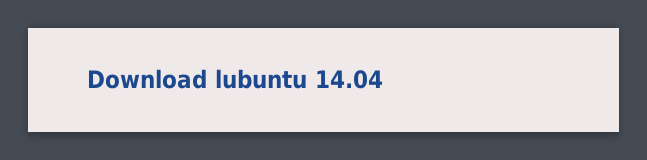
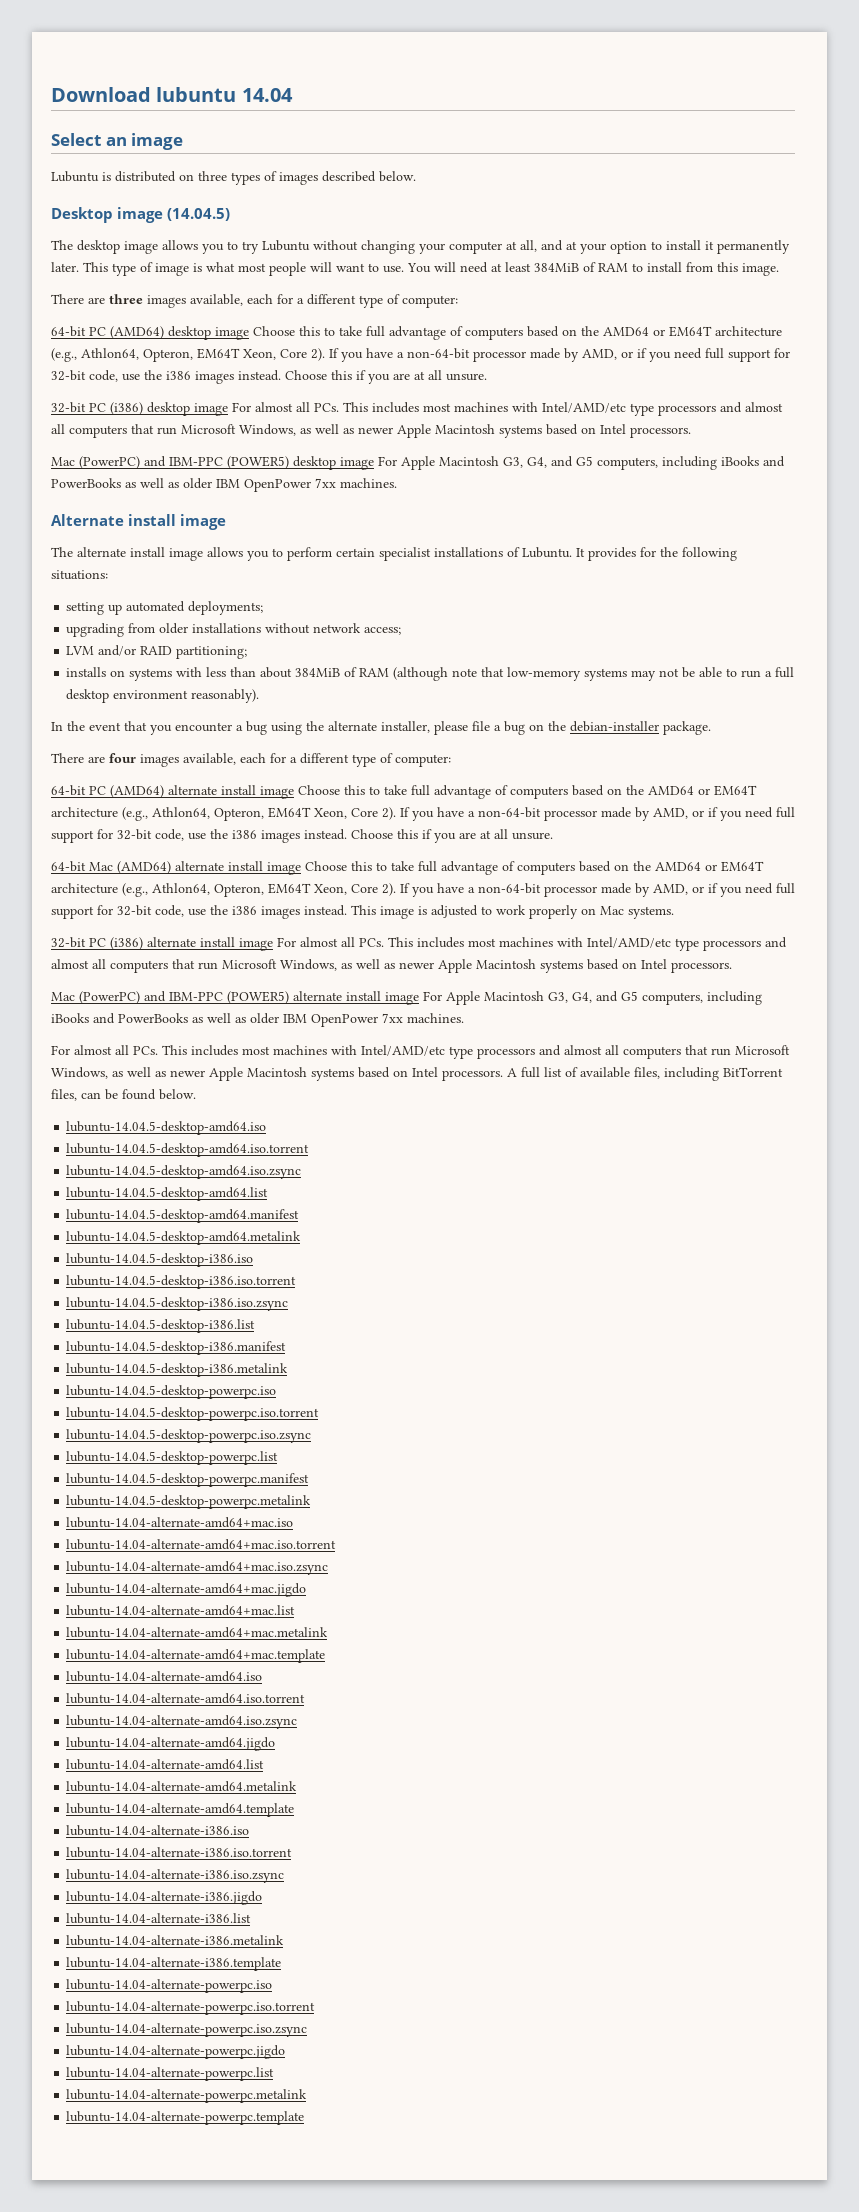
(383, 79) none -> [51,133,184,150] [51,171,416,185] [51,207,231,223] [51,240,790,254] [51,262,779,276] [51,294,458,308] [51,326,782,340] [51,348,790,362] [51,370,487,384] [51,402,783,416] [51,424,691,438] [51,456,785,470] [51,478,397,492] [51,514,227,530] [51,547,737,561] [51,570,108,580] [66,601,264,615] [66,623,402,637] [66,645,248,659] [66,667,795,681] [66,689,260,703] [51,721,711,735] [51,753,451,767] [51,785,757,799] [51,807,795,821] [51,829,553,843] [51,861,764,875] [51,883,795,897] [51,905,674,919] [51,937,787,951] [51,959,732,973] [51,991,762,1005] [51,1013,464,1027] [51,1045,790,1059] [51,1067,783,1081] [51,1089,196,1101] [66,1121,267,1135] [66,1143,310,1157] [66,1165,302,1179] [66,1187,269,1201] [66,1209,300,1223] [66,1231,302,1245] [66,1253,254,1267] [66,1275,297,1289] [66,1297,289,1311] [66,1319,256,1333] [66,1341,287,1355] [66,1363,289,1377] [66,1385,277,1399] [66,1407,320,1421] [66,1429,312,1443] [66,1451,279,1465] [66,1473,310,1487] [66,1495,312,1509] [66,1517,294,1528] [66,1539,337,1550] [66,1561,329,1575] [66,1583,307,1597] [66,1605,296,1616] [66,1627,329,1638] [66,1649,326,1663] [66,1671,263,1682] [66,1693,306,1704] [66,1715,298,1729] [66,1737,276,1751] [66,1759,265,1770] [66,1781,298,1792] [66,1803,295,1817] [66,1825,250,1836] [66,1847,293,1858] [66,1869,285,1883] [66,1891,263,1905] [66,1913,252,1924] [66,1935,285,1946] [66,1957,282,1971] [66,1979,273,1993] [66,2001,316,2015] [66,2023,308,2037] [66,2045,286,2059] [66,2067,275,2081] [66,2089,308,2103] [66,2111,305,2125] // Select an image // Lubuntu is distributed on three types of images described below. // Desktop image (14.04.5) // The desktop image allows you to try Lubuntu without changing your computer at all, and at your option to install it permanently later. This type of image is what most people will want to use. You will need at least 384MiB of RAM to install from this image. // There are three images available, each for a different type of computer: // 64-bit PC (AMD64) desktop image Choose this to take full advantage of computers based on the AMD64 or EM64T architecture (e.g., Athlon64, Opteron, EM64T Xeon, Core 2). If you have a non-64-bit processor made by AMD, or if you need full support for 32-bit code, use the i386 images instead. Choose this if you are at all unsure. // 32-bit PC (i386) desktop image For almost all PCs. This includes most machines with Intel/AMD/etc type processors and almost all computers that run Microsoft Windows, as well as newer Apple Macintosh systems based on Intel processors. // Mac (PowerPC) and IBM-PPC (POWER5) desktop image For Apple Macintosh G3, G4, and G5 computers, including iBooks and PowerBooks as well as older IBM OpenPower 7xx machines. // Alternate install image // The alternate install image allows you to perform certain specialist installations of Lubuntu. It provides for the following situations: // setting up automated deployments; // upgrading from older installations without network access; // LVM and/or RAID partitioning; // installs on systems with less than about 384MiB of RAM (although note that low-memory systems may not be able to run a full desktop environment reasonably). // In the event that you encounter a bug using the alternate installer, please file a bug on the debian-installer package. // There are four images available, each for a different type of computer: // 64-bit PC (AMD64) alternate install image Choose this to take full advantage of computers based on the AMD64 or EM64T architecture (e.g., Athlon64, Opteron, EM64T Xeon, Core 2). If you have a non-64-bit processor made by AMD, or if you need full support for 32-bit code, use the i386 images instead. Choose this if you are at all unsure. // 64-bit Mac (AMD64) alternate install image Choose this to take full advantage of computers based on the AMD64 or EM64T architecture (e.g., Athlon64, Opteron, EM64T Xeon, Core 2). If you have a non-64-bit processor made by AMD, or if you need full support for 32-bit code, use the i386 images instead. This image is adjusted to work properly on Mac systems. // 32-bit PC (i386) alternate install image For almost all PCs. This includes most machines with Intel/AMD/etc type processors and almost all computers that run Microsoft Windows, as well as newer Apple Macintosh systems based on Intel processors. // Mac (PowerPC) and IBM-PPC (POWER5) alternate install image For Apple Macintosh G3, G4, and G5 computers, including iBooks and PowerBooks as well as older IBM OpenPower 7xx machines. // For almost all PCs. This includes most machines with Intel/AMD/etc type processors and almost all computers that run Microsoft Windows, as well as newer Apple Macintosh systems based on Intel processors. A full list of available files, including BitTorrent files, can be found below. // lubuntu-14.04.5-desktop-amd64.iso // lubuntu-14.04.5-desktop-amd64.iso.torrent // lubuntu-14.04.5-desktop-amd64.iso.zsync // lubuntu-14.04.5-desktop-amd64.list // lubuntu-14.04.5-desktop-amd64.manifest // lubuntu-14.04.5-desktop-amd64.metalink // lubuntu-14.04.5-desktop-i386.iso // lubuntu-14.04.5-desktop-i386.iso.torrent // lubuntu-14.04.5-desktop-i386.iso.zsync // lubuntu-14.04.5-desktop-i386.list // lubuntu-14.04.5-desktop-i386.manifest // lubuntu-14.04.5-desktop-i386.metalink // lubuntu-14.04.5-desktop-powerpc.iso // lubuntu-14.04.5-desktop-powerpc.iso.torrent // lubuntu-14.04.5-desktop-powerpc.iso.zsync // lubuntu-14.04.5-desktop-powerpc.list // lubuntu-14.04.5-desktop-powerpc.manifest // lubuntu-14.04.5-desktop-powerpc.metalink // lubuntu-14.04-alternate-amd64+mac.iso // lubuntu-14.04-alternate-amd64+mac.iso.torrent // lubuntu-14.04-alternate-amd64+mac.iso.zsync // lubuntu-14.04-alternate-amd64+mac.jigdo // lubuntu-14.04-alternate-amd64+mac.list // lubuntu-14.04-alternate-amd64+mac.metalink // lubuntu-14.04-alternate-amd64+mac.template // lubuntu-14.04-alternate-amd64.iso // lubuntu-14.04-alternate-amd64.iso.torrent // lubuntu-14.04-alternate-amd64.iso.zsync // lubuntu-14.04-alternate-amd64.jigdo // lubuntu-14.04-alternate-amd64.list // lubuntu-14.04-alternate-amd64.metalink // lubuntu-14.04-alternate-amd64.template // lubuntu-14.04-alternate-i386.iso // lubuntu-14.04-alternate-i386.iso.torrent // lubuntu-14.04-alternate-i386.iso.zsync // lubuntu-14.04-alternate-i386.jigdo // lubuntu-14.04-alternate-i386.list // lubuntu-14.04-alternate-i386.metalink // lubuntu-14.04-alternate-i386.template // lubuntu-14.04-alternate-powerpc.iso // lubuntu-14.04-alternate-powerpc.iso.torrent // lubuntu-14.04-alternate-powerpc.iso.zsync // lubuntu-14.04-alternate-powerpc.jigdo // lubuntu-14.04-alternate-powerpc.list // lubuntu-14.04-alternate-powerpc.metalink // lubuntu-14.04-alternate-powerpc.template

